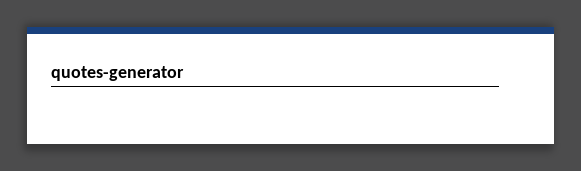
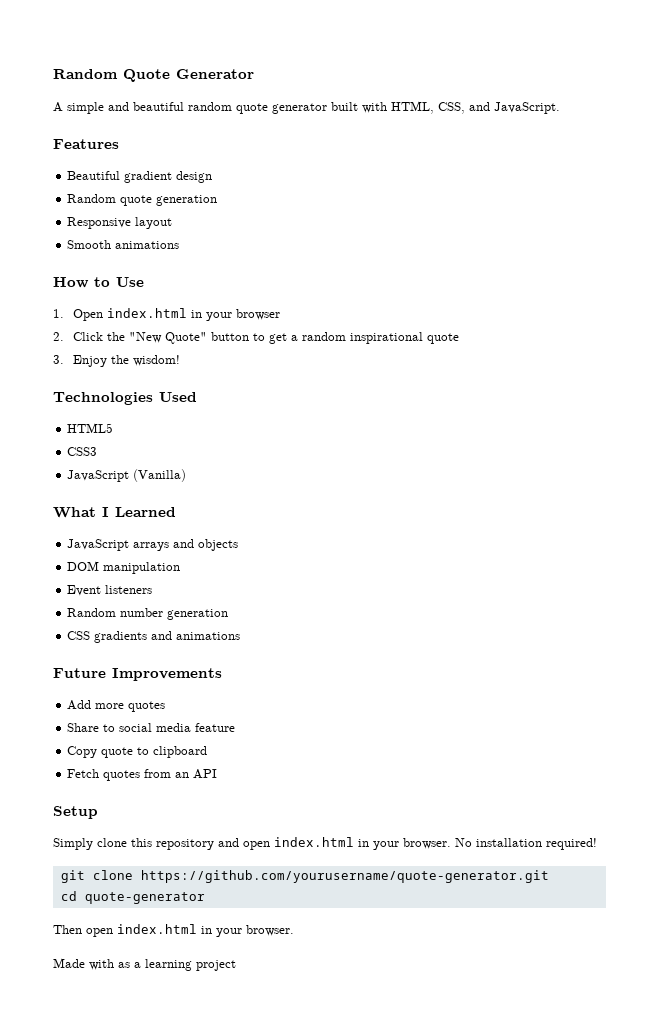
[51,66,184,81] quotes-generator -> [53,69,254,82] [53,101,560,114] [53,139,119,149] [67,171,213,183] [67,194,218,206] [67,217,173,229] [67,240,180,249] [53,277,144,288] [53,308,280,321] [53,332,459,344] [53,355,180,367] [53,392,197,405] [67,423,114,433] [67,447,98,456] [67,469,187,482] [53,507,176,518] [67,539,239,551] [67,561,181,574] [67,585,153,596] [67,608,229,620] [67,631,241,643] [53,668,222,681] [67,700,166,712] [67,723,236,732] [67,746,208,758] [67,769,218,781] [53,806,98,819] [53,837,597,850] [60,870,549,883] [60,891,205,904] [53,924,294,937] [53,958,236,971] Random Quote Generator // A simple and beautiful random quote generator built with HTML, CSS, and JavaScript. // Features // Beautiful gradient design // Random quote generation // Responsive layout // Smooth animations // How to Use // 1. Open index.html in your browser // 2. Click the "New Quote" button to get a random inspirational quote // 3. Enjoy the wisdom! // Technologies Used // HTML5 // CSS3 // JavaScript (Vanilla) // What I Learned // JavaScript arrays and objects // DOM manipulation // Event listeners // Random number generation // CSS gradients and animations // Future Improvements // Add more quotes // Share to social media feature // Copy quote to clipboard // Fetch quotes from an API // Setup // Simply clone this repository and open index.html in your browser. No installation required! // git clone https://github.com/yourusername/quote-generator.git // cd quote-generator // Then open index.html in your browser. // Made with as a learning project

